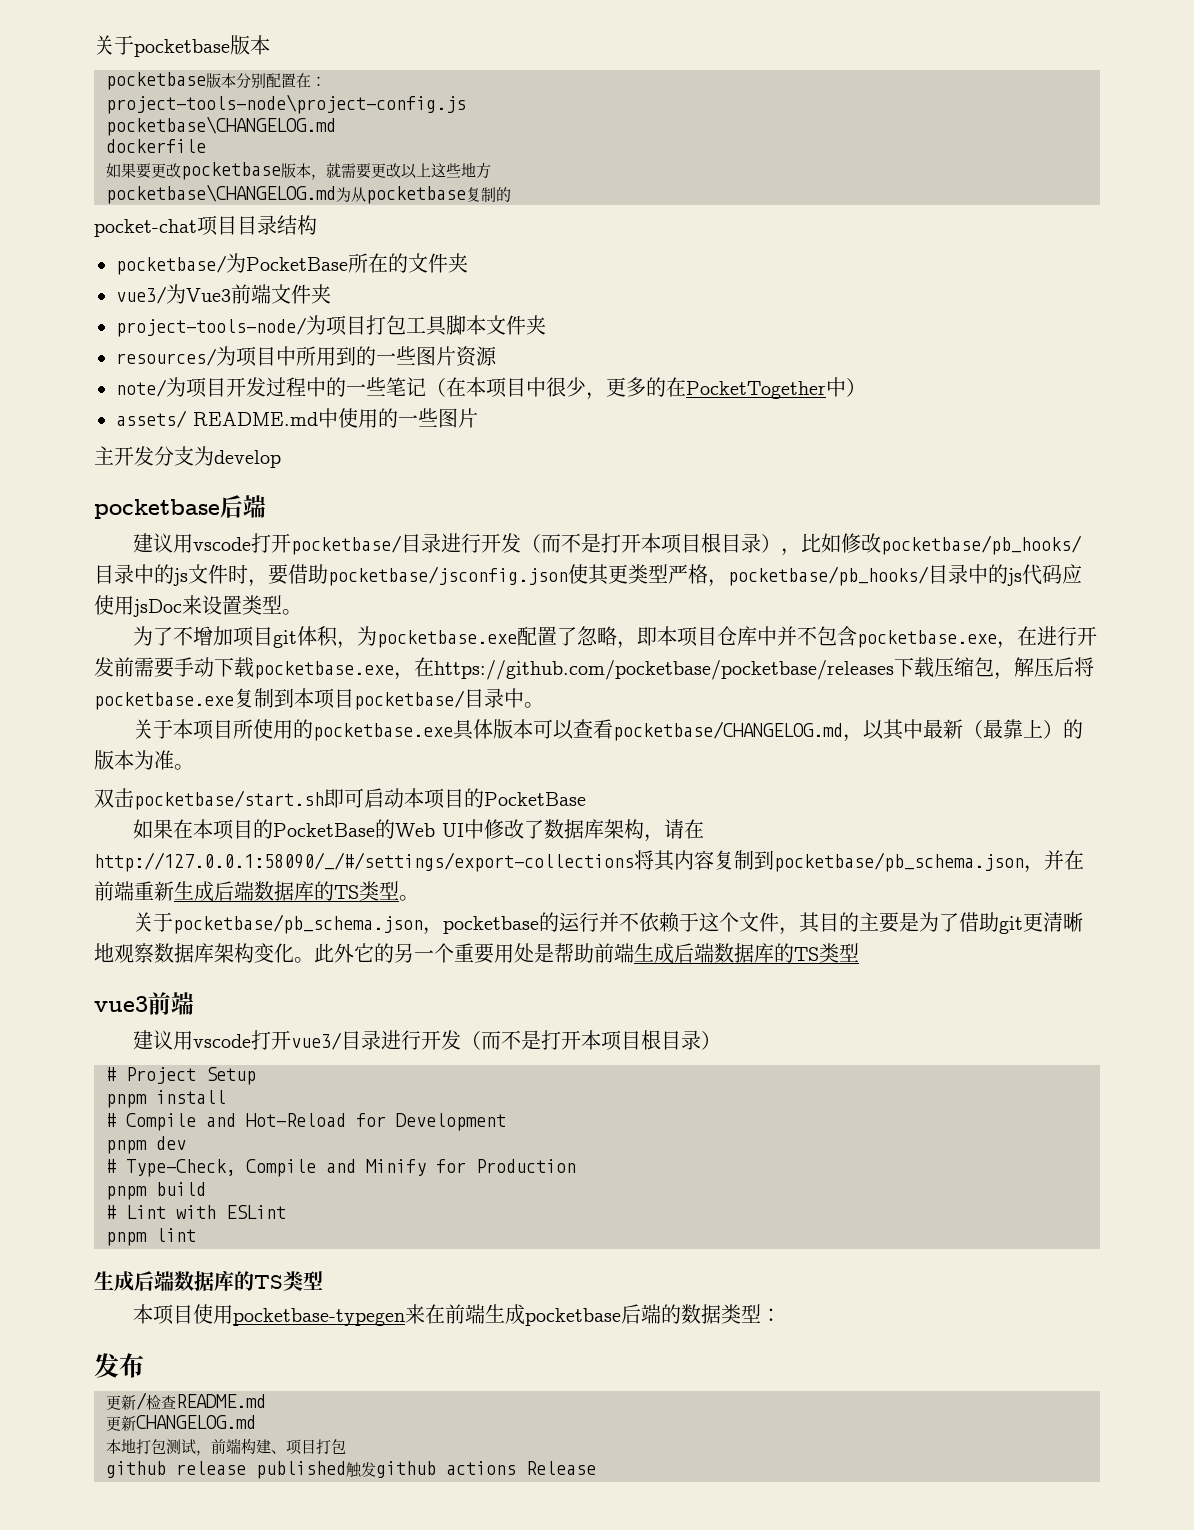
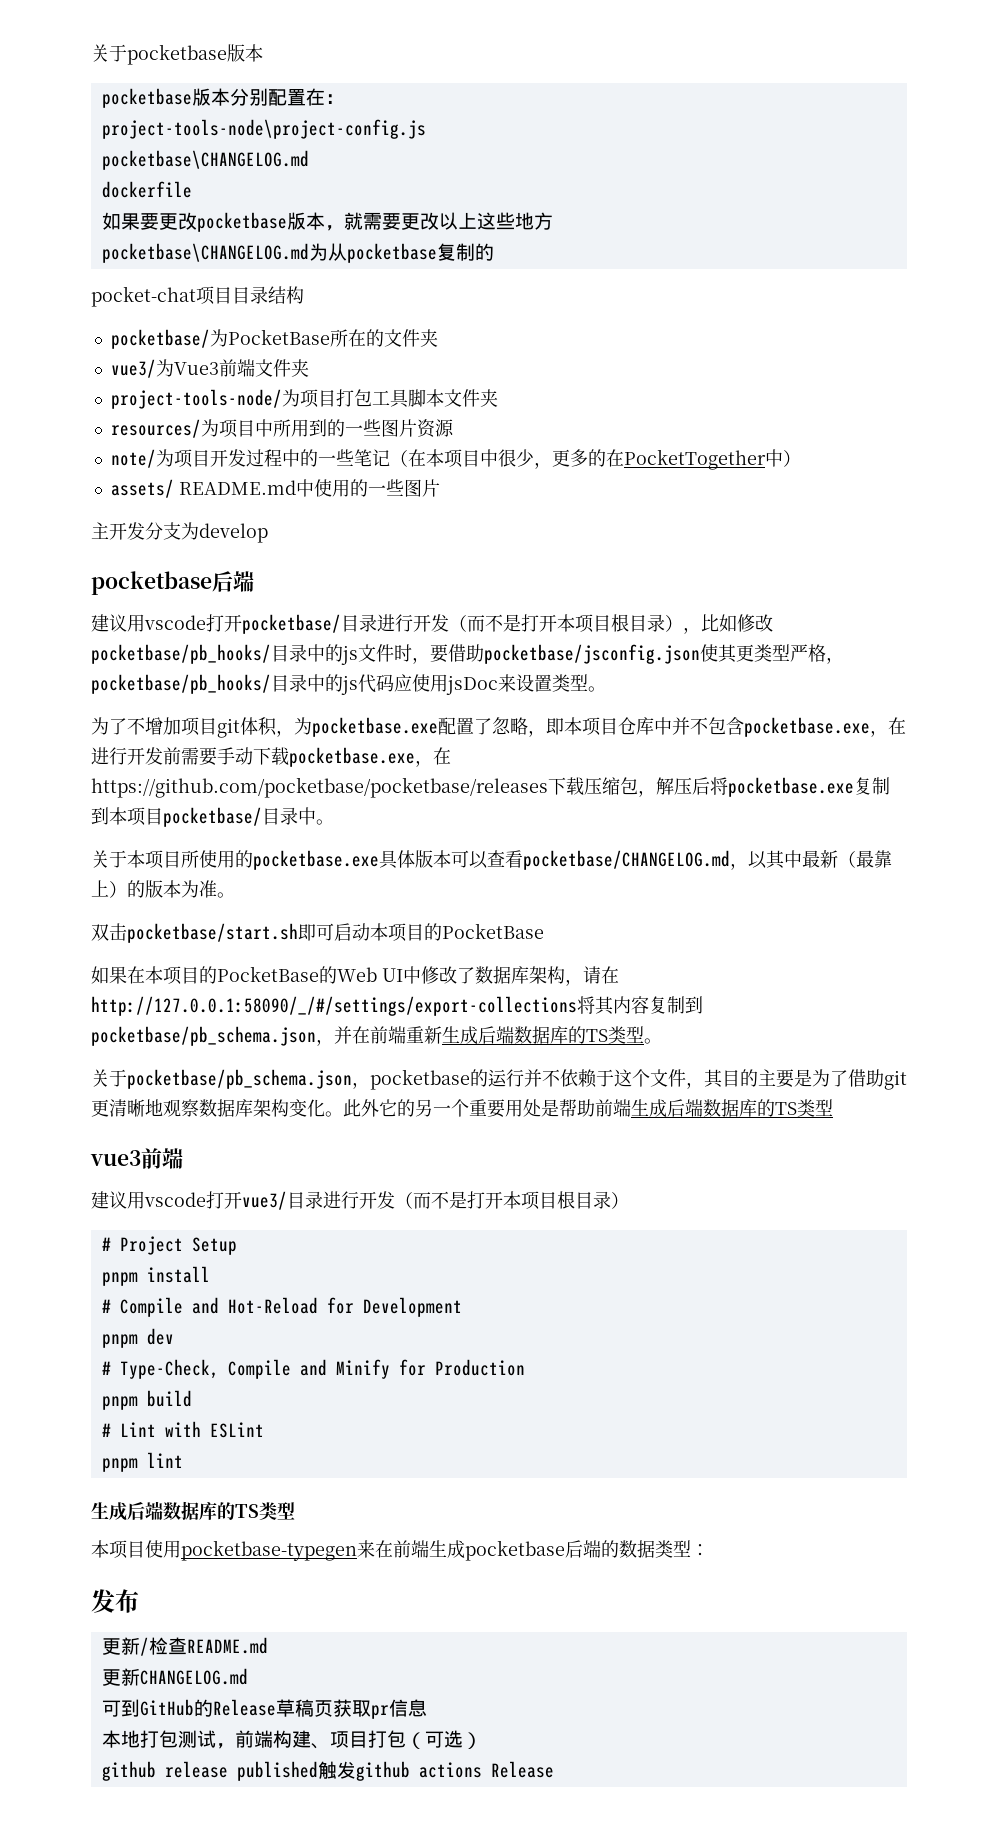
(256, 1422) none -> [101,1699,427,1719] // 可到GitHub的Release草稿页获取pr信息
(346, 1446) none -> [405,1730,482,1749] （可选）

